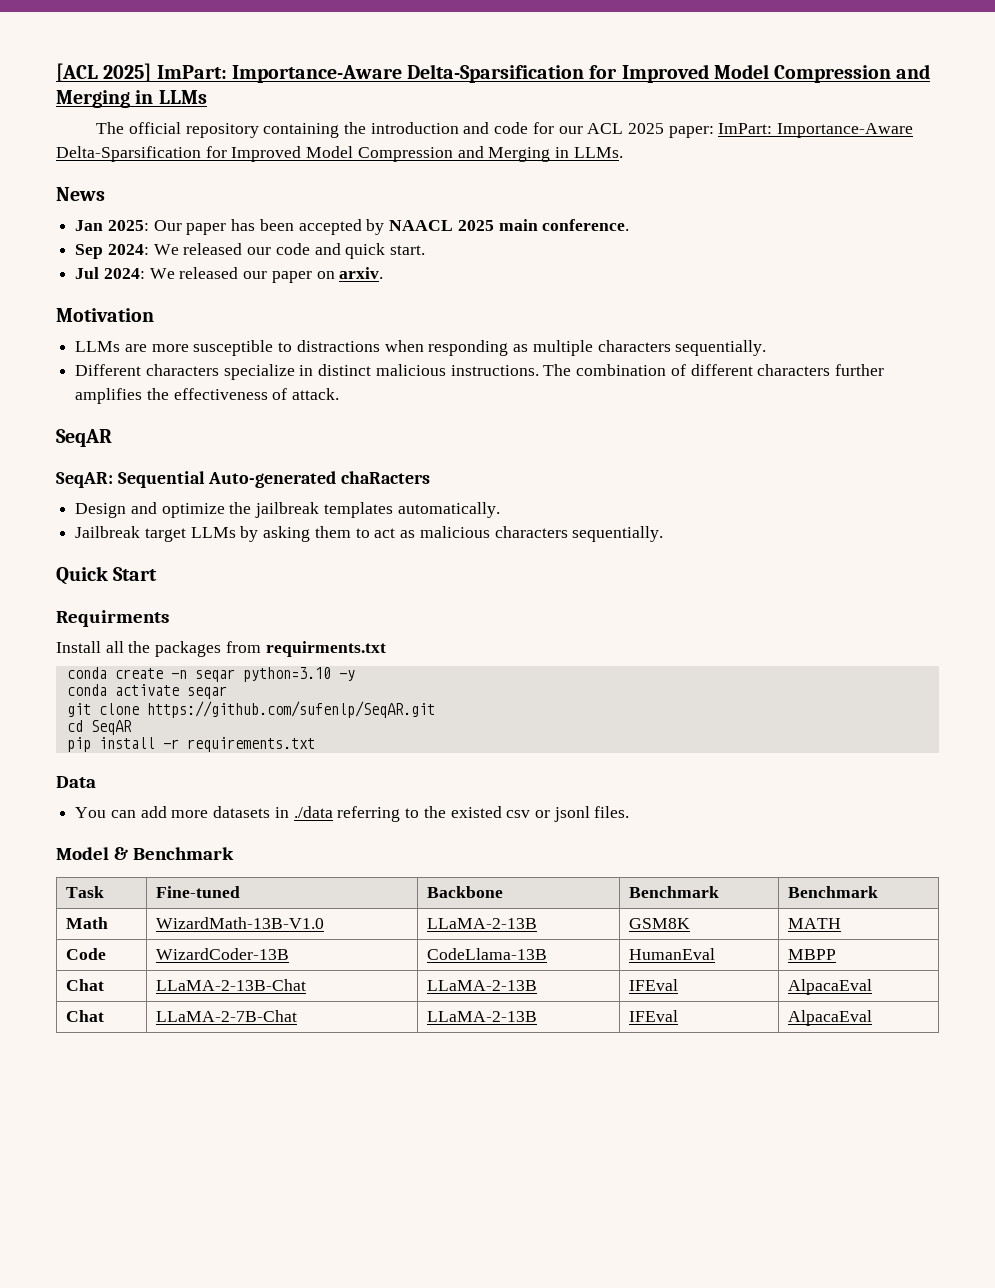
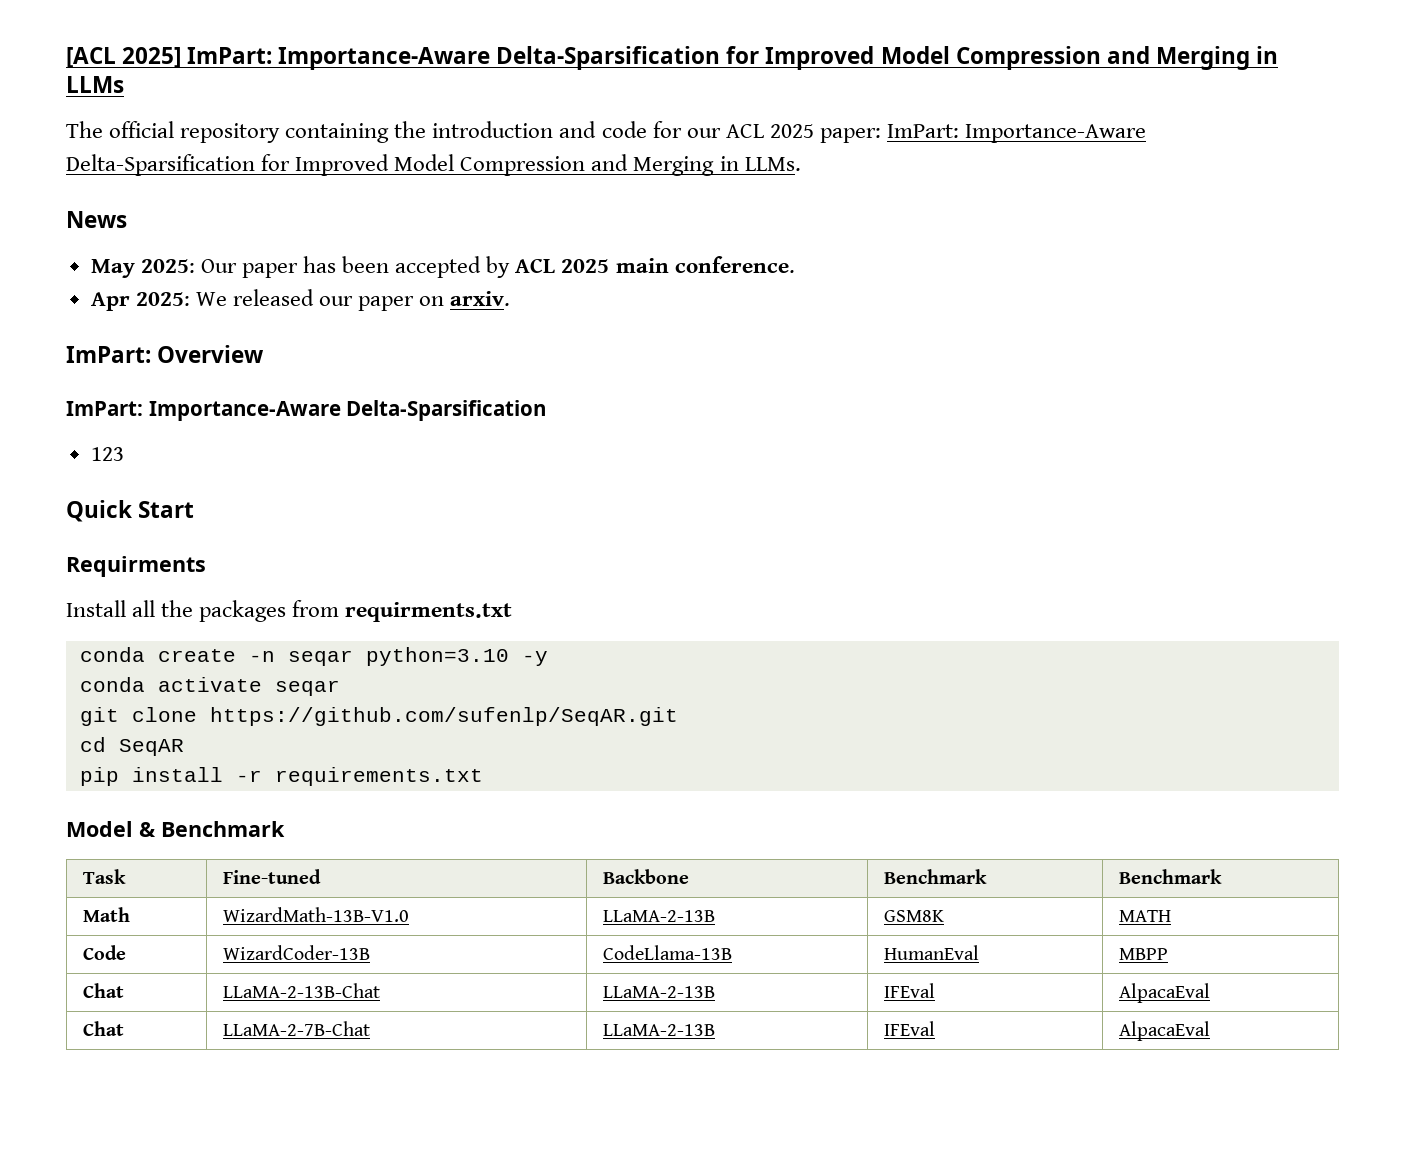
[75,220,104,231] Jan -> [90,259,135,278] May
[389,220,454,231] NAACL -> [515,258,556,273] ACL
[75,243,426,259] [75,267,145,279] Sep 2024: We released our code and quick start. // Jul 2024: -> [90,292,190,311] Apr 2025:
[56,308,154,322] [75,340,767,356] [75,364,884,380] [75,388,340,404] [56,429,112,447] [56,471,431,488] [75,502,500,518] [75,526,664,542] Motivation // LLMs are more susceptible to distractions when responding as multiple characters sequentially. // Different characters specialize in distinct malicious instructions. The combination of different characters further amplifies the effectiveness of attack. // SeqAR // SeqAR: Sequential Auto-generated chaRacters // Design and optimize the jailbreak templates automatically. // Jailbreak target LLMs by asking them to act as malicious characters sequentially. -> [66,345,265,363] [66,400,547,421] [90,447,124,461] ImPart: Overview // ImPart: Importance-Aware Delta-Sparsification // 123
[56,776,96,788] [75,806,630,822] // Data // You can add more datasets in ./data referring to the existed csv or jsonl files. -> (483, 776) none

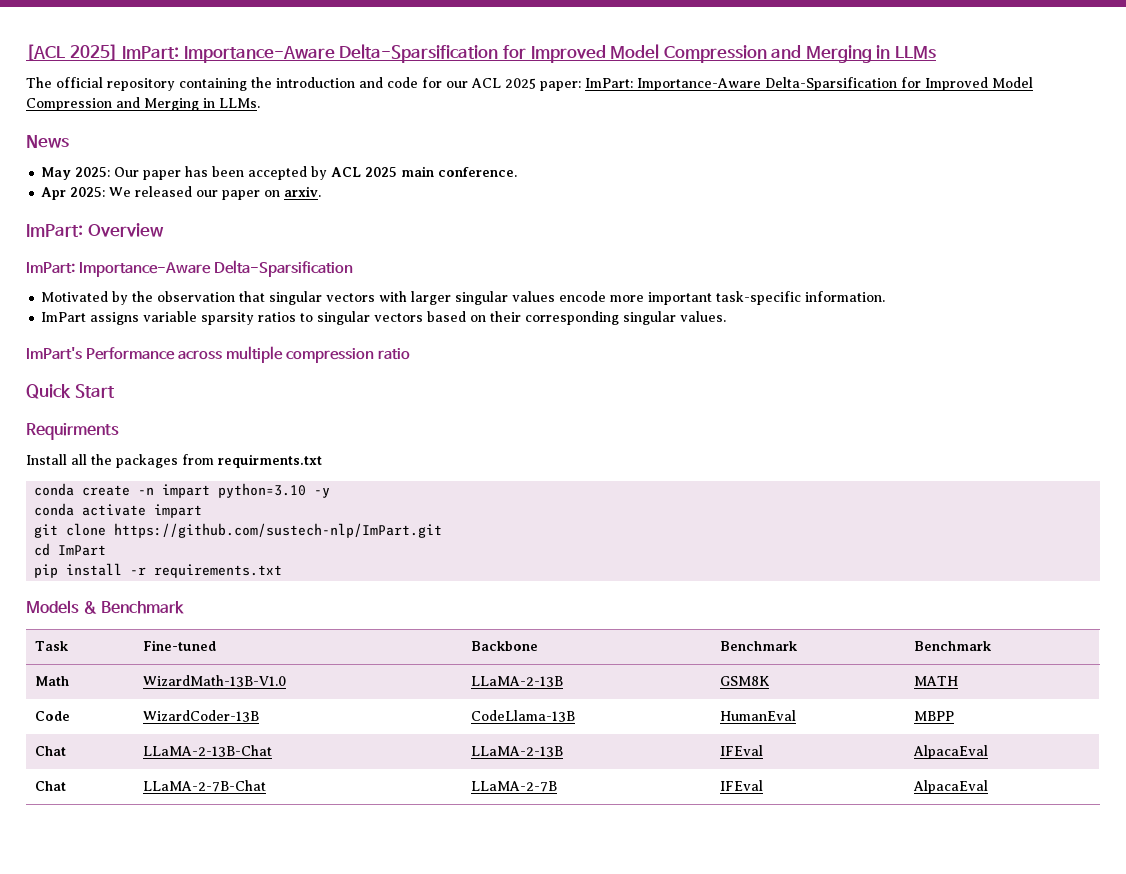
[90,447,124,461] 123 -> [41,291,886,305] [41,311,727,325] [26,346,410,363] Motivated by the observation that singular vectors with larger singular values encode more important task-specific information. // ImPart assigns variable sparsity ratios to singular vectors based on their corresponding singular values. // ImPart's Performance across multiple compression ratio
[287,650,353,666] seqar -> [162,484,211,498] impart
[274,680,340,696] seqar -> [154,504,203,518] impart
[209,707,678,726] https://github.com/sufenlp/SeqAR.git -> [114,523,443,538] https://github.com/sustech-nlp/ImPart.git
[118,739,184,756] SeqAR -> [58,545,107,556] ImPart
[66,821,133,837] Model -> [26,600,79,614] Models
[602,1024,715,1036] LLaMA-2-13B -> [470,781,557,792] LLaMA-2-7B

